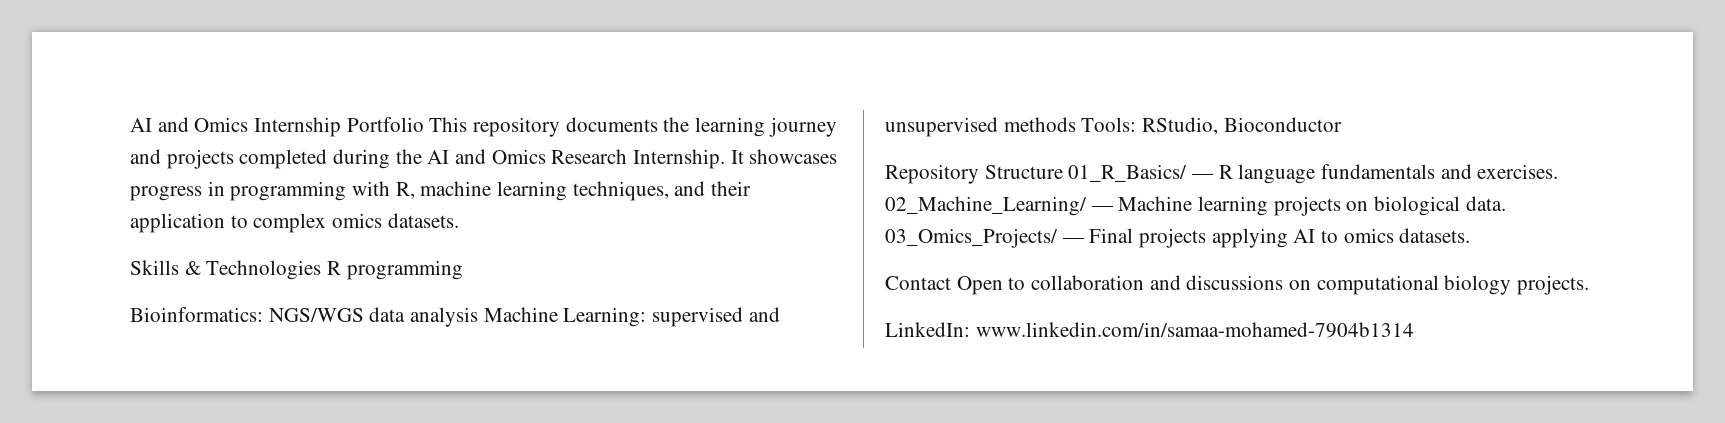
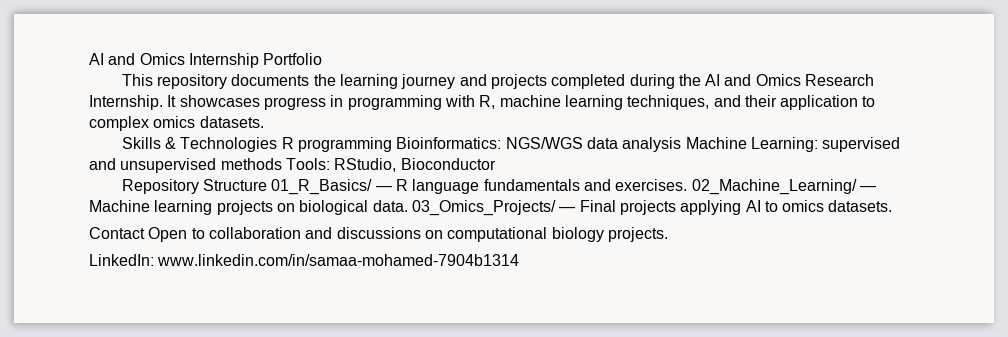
(424, 124) none -> (323, 59) //
(463, 270) // -> (392, 144) none

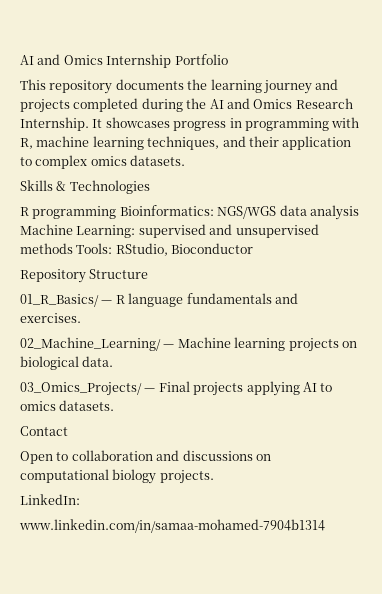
(278, 144) none -> (150, 187) //
(267, 185) none -> (149, 274) //
(688, 185) none -> (81, 318) //
(408, 206) none -> (114, 361) //
(145, 233) none -> (68, 431) //
(154, 260) none -> (80, 499) //

